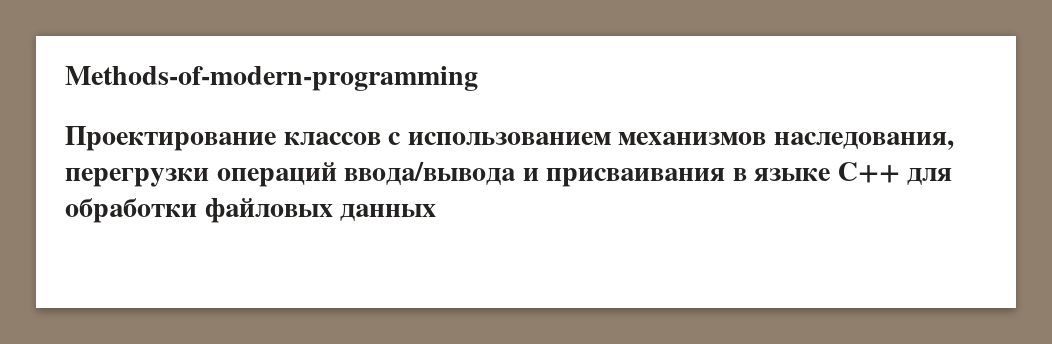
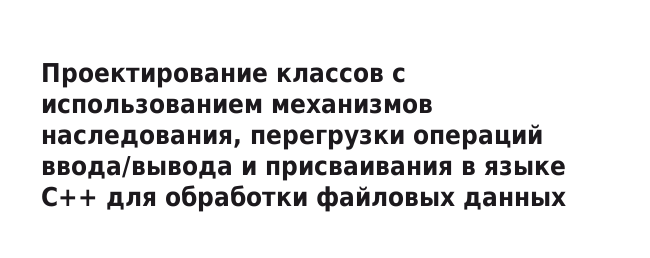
[65,66,478,91] Methods-of-modern-programming // -> (41, 75) none

